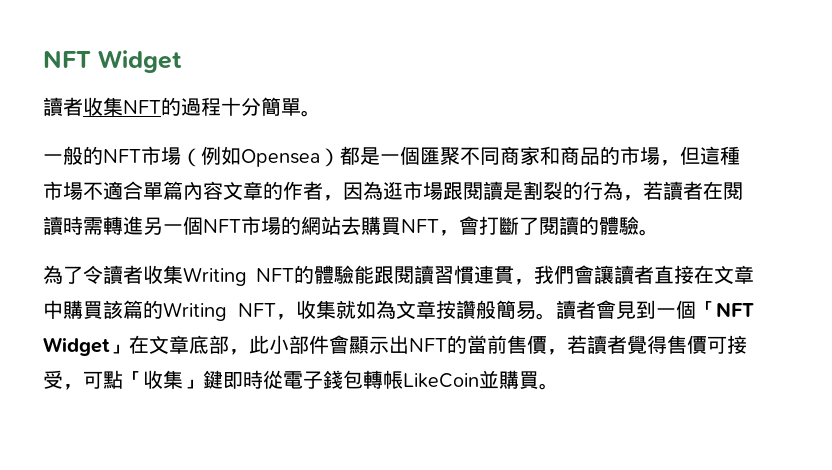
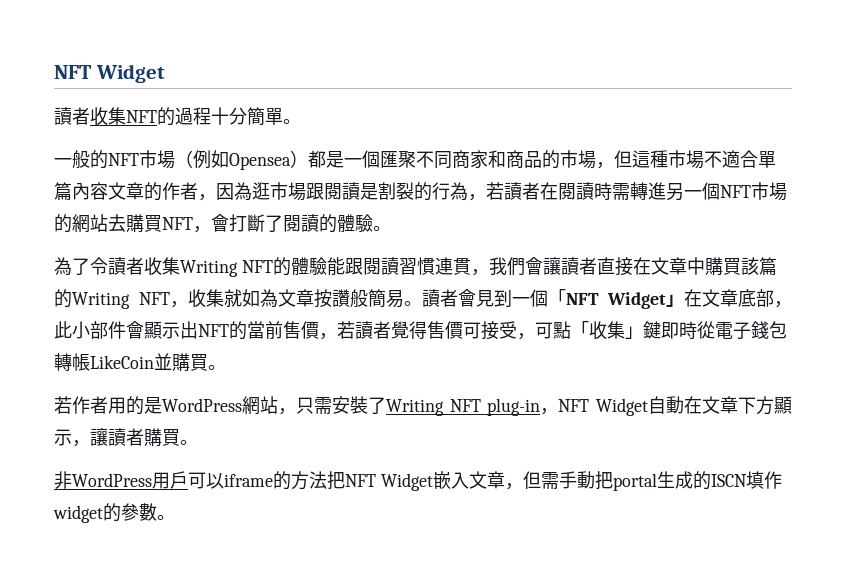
(559, 386) none -> [54,396,792,416] [54,428,198,447] [54,471,782,491] [53,503,175,523] // 若作者用的是WordPress網站，只需安裝了Writing NFT plug-in，NFT Widget自動在文章下方顯示，讓讀者購買。 // 非WordPress用戶可以iframe的方法把NFT Widget嵌入文章，但需手動把portal生成的ISCN填作widget的參數。

